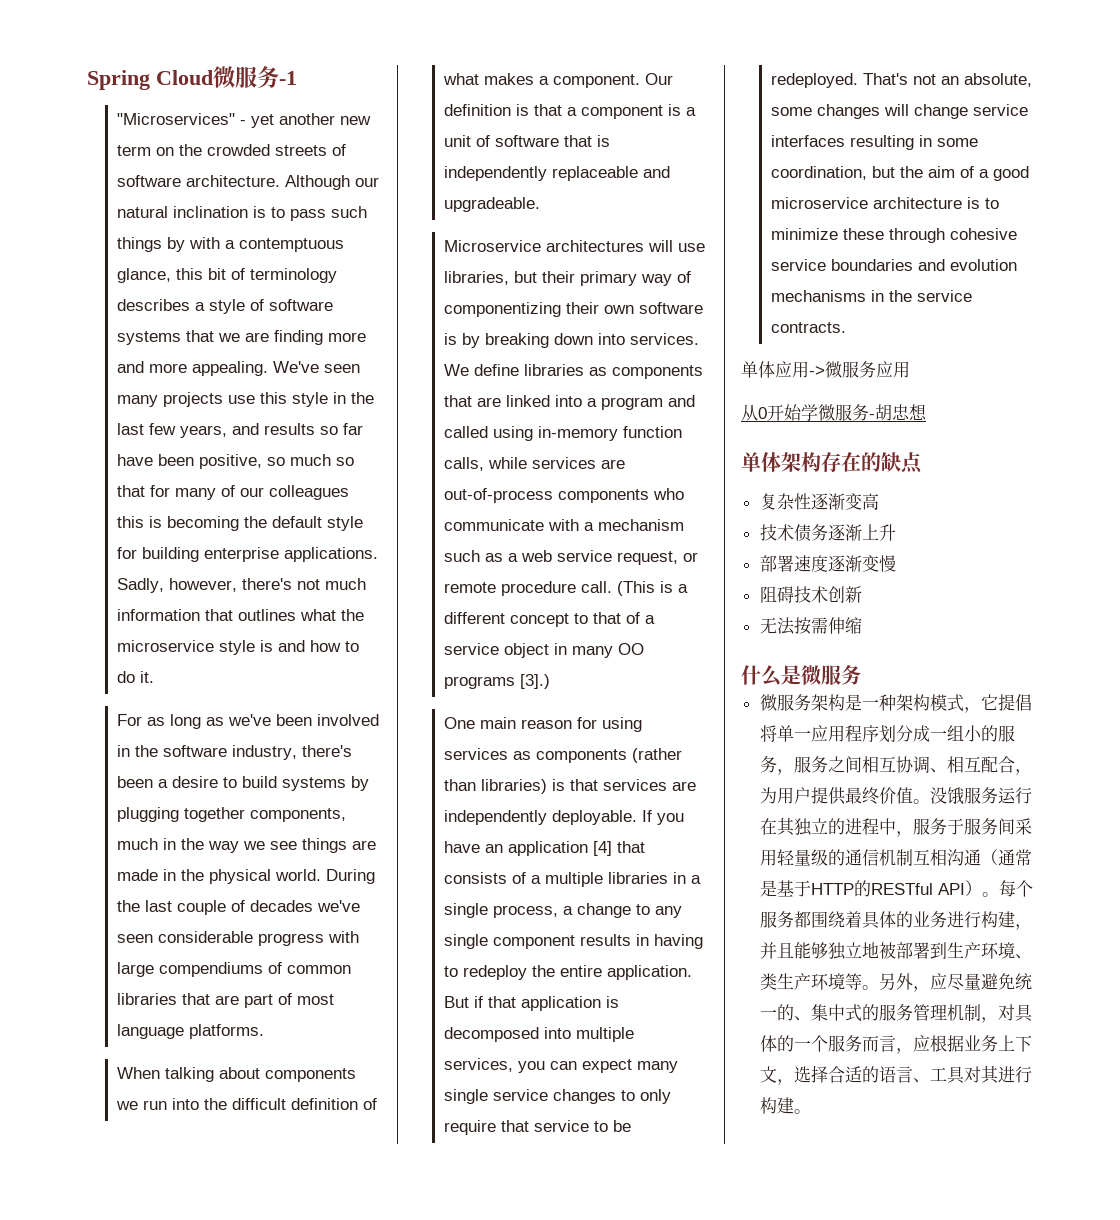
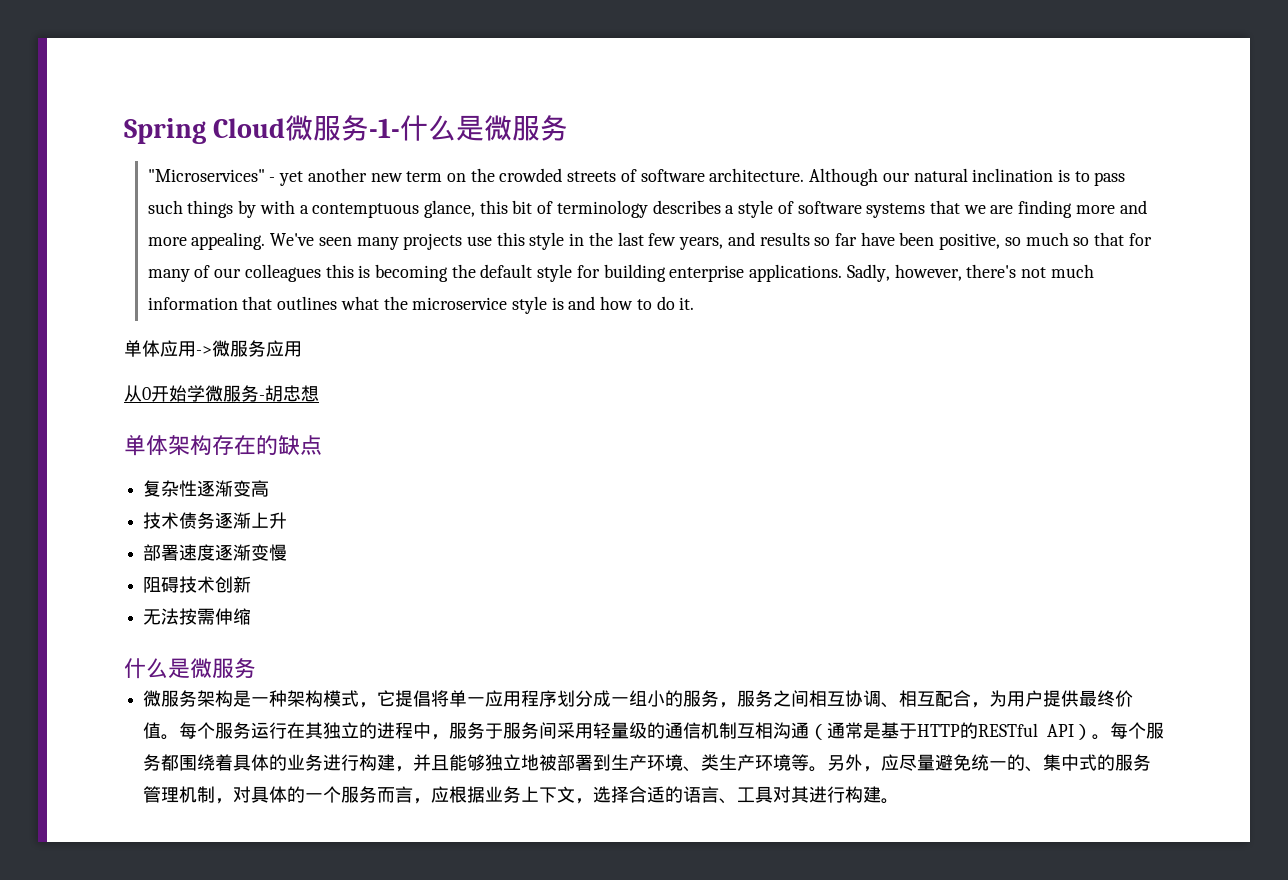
[279,71,297,85] -1 -> [369,115,569,141] -1-什么是微服务
[116,714,379,729] [116,745,352,760] [116,776,369,791] [116,807,346,822] [116,838,376,853] [116,869,375,884] [116,900,360,915] [116,931,359,946] [116,962,351,977] [116,993,334,1008] [116,1024,264,1039] [116,1067,356,1082] [115,1098,377,1110] [442,73,673,88] [443,104,696,119] [443,135,610,147] [443,166,670,181] [443,197,540,212] [443,240,705,252] [443,271,691,286] [443,302,703,317] [443,333,699,348] [443,364,703,379] [443,395,695,410] [443,426,682,441] [443,457,625,471] [443,488,684,503] [443,519,684,531] [443,550,698,565] [443,581,688,596] [443,612,655,627] [443,643,644,658] [443,674,550,689] [443,717,642,732] [443,748,682,763] [443,779,696,794] [443,810,684,825] [443,841,645,856] [443,872,701,887] [443,903,682,918] [443,934,703,949] [443,965,692,980] [443,996,619,1011] [443,1027,634,1042] [443,1058,678,1073] [443,1089,671,1104] [443,1120,631,1135] [770,73,1032,88] [770,104,1028,119] [770,135,978,150] [770,166,1029,181] [770,197,999,209] [770,228,1017,243] [770,259,1017,271] [770,290,972,302] [770,322,846,333] // For as long as we've been involved in the software industry, there's been a desire to build systems by plugging together components, much in the way we see things are made in the physical world. During the last couple of decades we've seen considerable progress with large compendiums of common libraries that are part of most language platforms. // When talking about components we run into the difficult definition of what makes a component. Our definition is that a component is a unit of software that is independently replaceable and upgradeable. // Microservice architectures will use libraries, but their primary way of componentizing their own software is by breaking down into services. We define libraries as components that are linked into a program and called using in-memory function calls, while services are out-of-process components who communicate with a mechanism such as a web service request, or remote procedure call. (This is a different concept to that of a service object in many OO programs [3].) // One main reason for using services as components (rather than libraries) is that services are independently deployable. If you have an application [4] that consists of a multiple libraries in a single process, a change to any single component results in having to redeploy the entire application. But if that application is decomposed into multiple services, you can expect many single service changes to only require that service to be redeployed. That's not an absolute, some changes will change service interfaces resulting in some coordination, but the aim of a good microservice architecture is to minimize these through cohesive service boundaries and evolution mechanisms in the service contracts. -> (695, 303) none
[929,787,964,805] 没饿 -> [179,722,216,739] 每个

